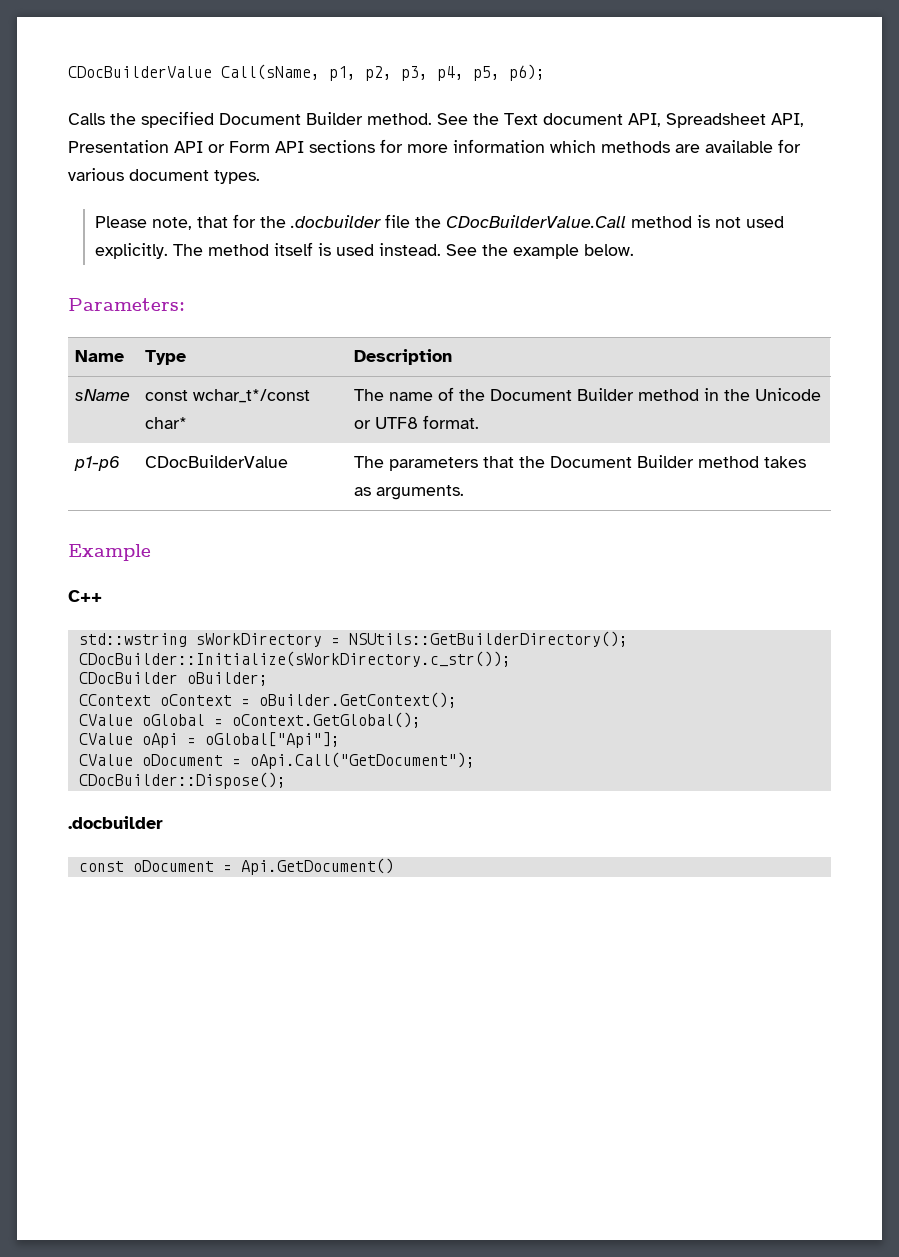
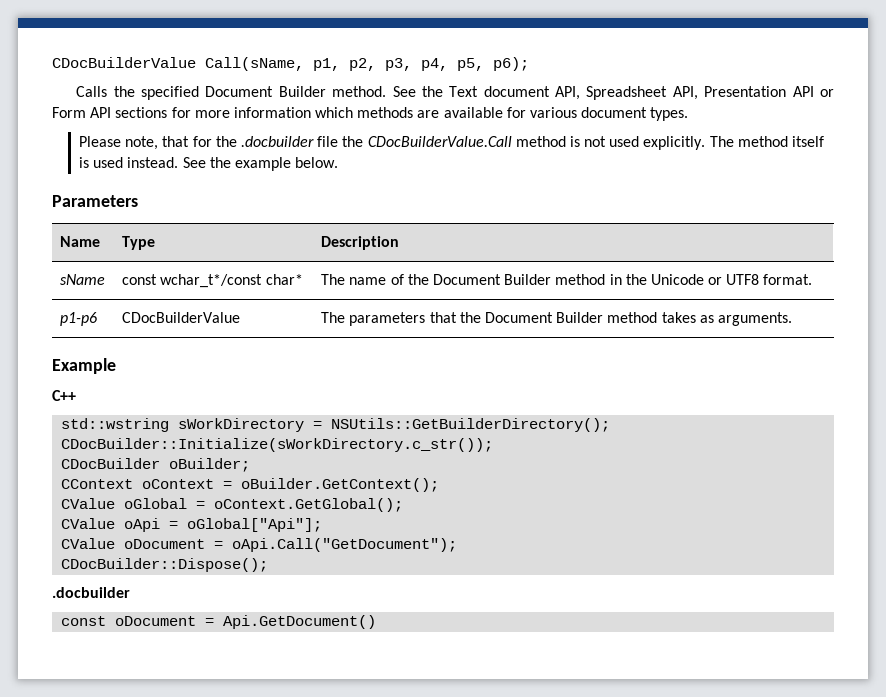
[68,298,185,311] Parameters: -> [52,195,138,207] Parameters

